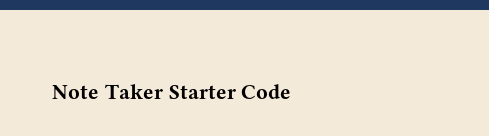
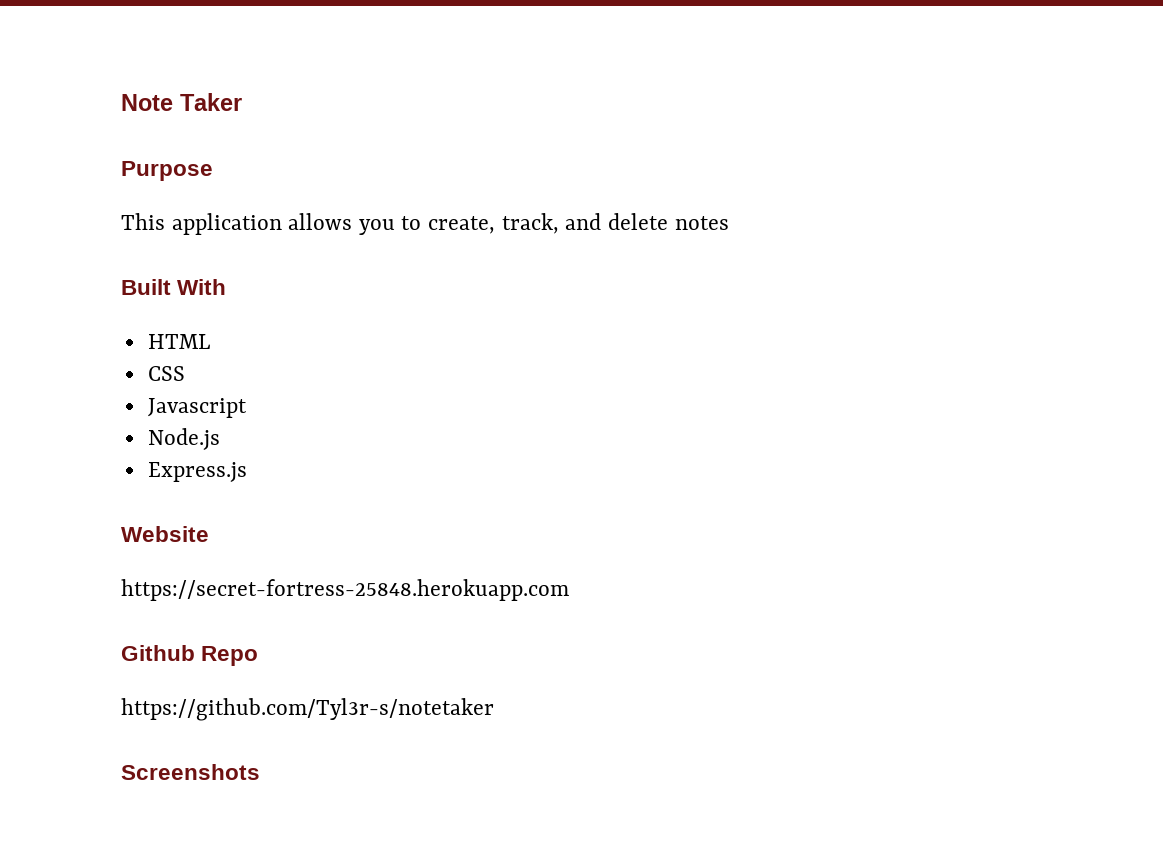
[168,84,292,99] Starter Code -> [121,161,213,181] [121,213,729,235] [121,279,227,295] [147,334,210,349] [147,366,185,381] [147,398,247,418] [147,428,220,450] [147,462,247,482] [121,526,209,542] [121,579,569,601] [121,645,259,666] [121,698,494,721] [121,764,260,780] // Purpose // This application allows you to create, track, and delete notes // Built With // HTML // CSS // Javascript // Node.js // Express.js // Website // https://secret-fortress-25848.herokuapp.com // Github Repo // https://github.com/Tyl3r-s/notetaker // Screenshots

